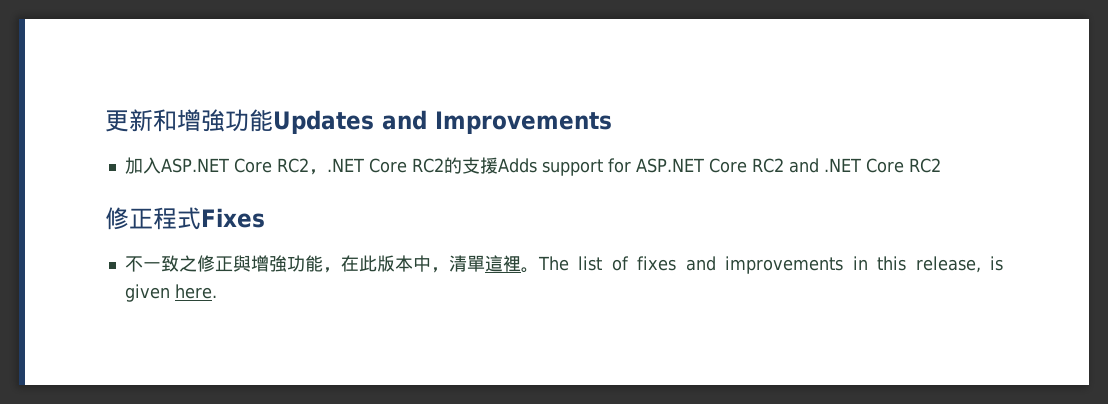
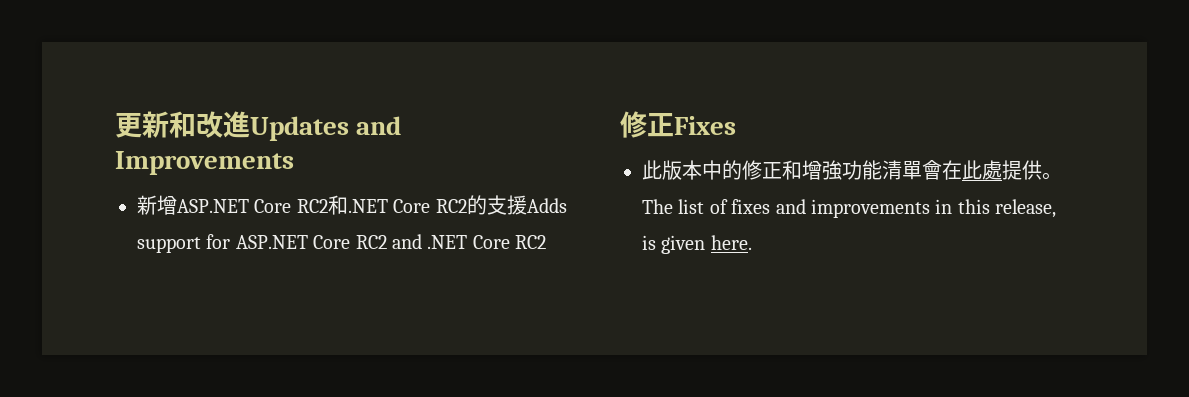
[177,109,273,132] 增強功能 -> [196,111,250,138] 改進
[124,157,327,175] 加入ASP.NET Core RC2， -> [137,195,348,215] 新增ASP.NET Core RC2和
[153,207,201,230] 程式 -> (674, 125) none
[124,255,521,273] 不一致之修正與增強功能，在此版本中，清單這裡 -> [642,160,1042,180] 此版本中的修正和增強功能清單會在此處提供

